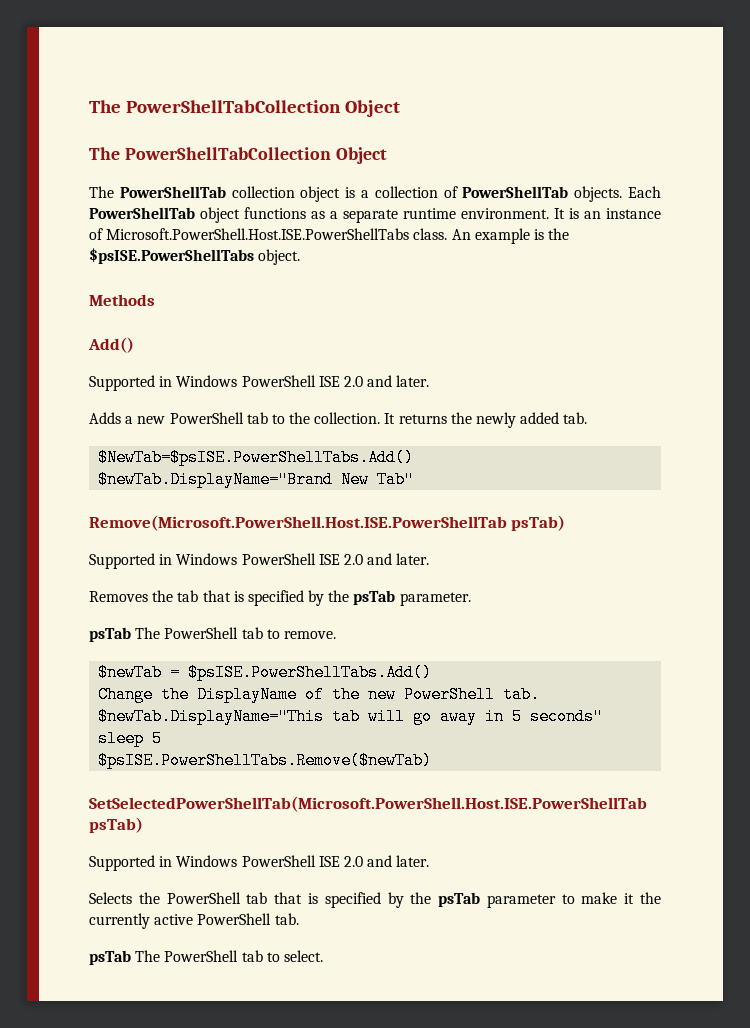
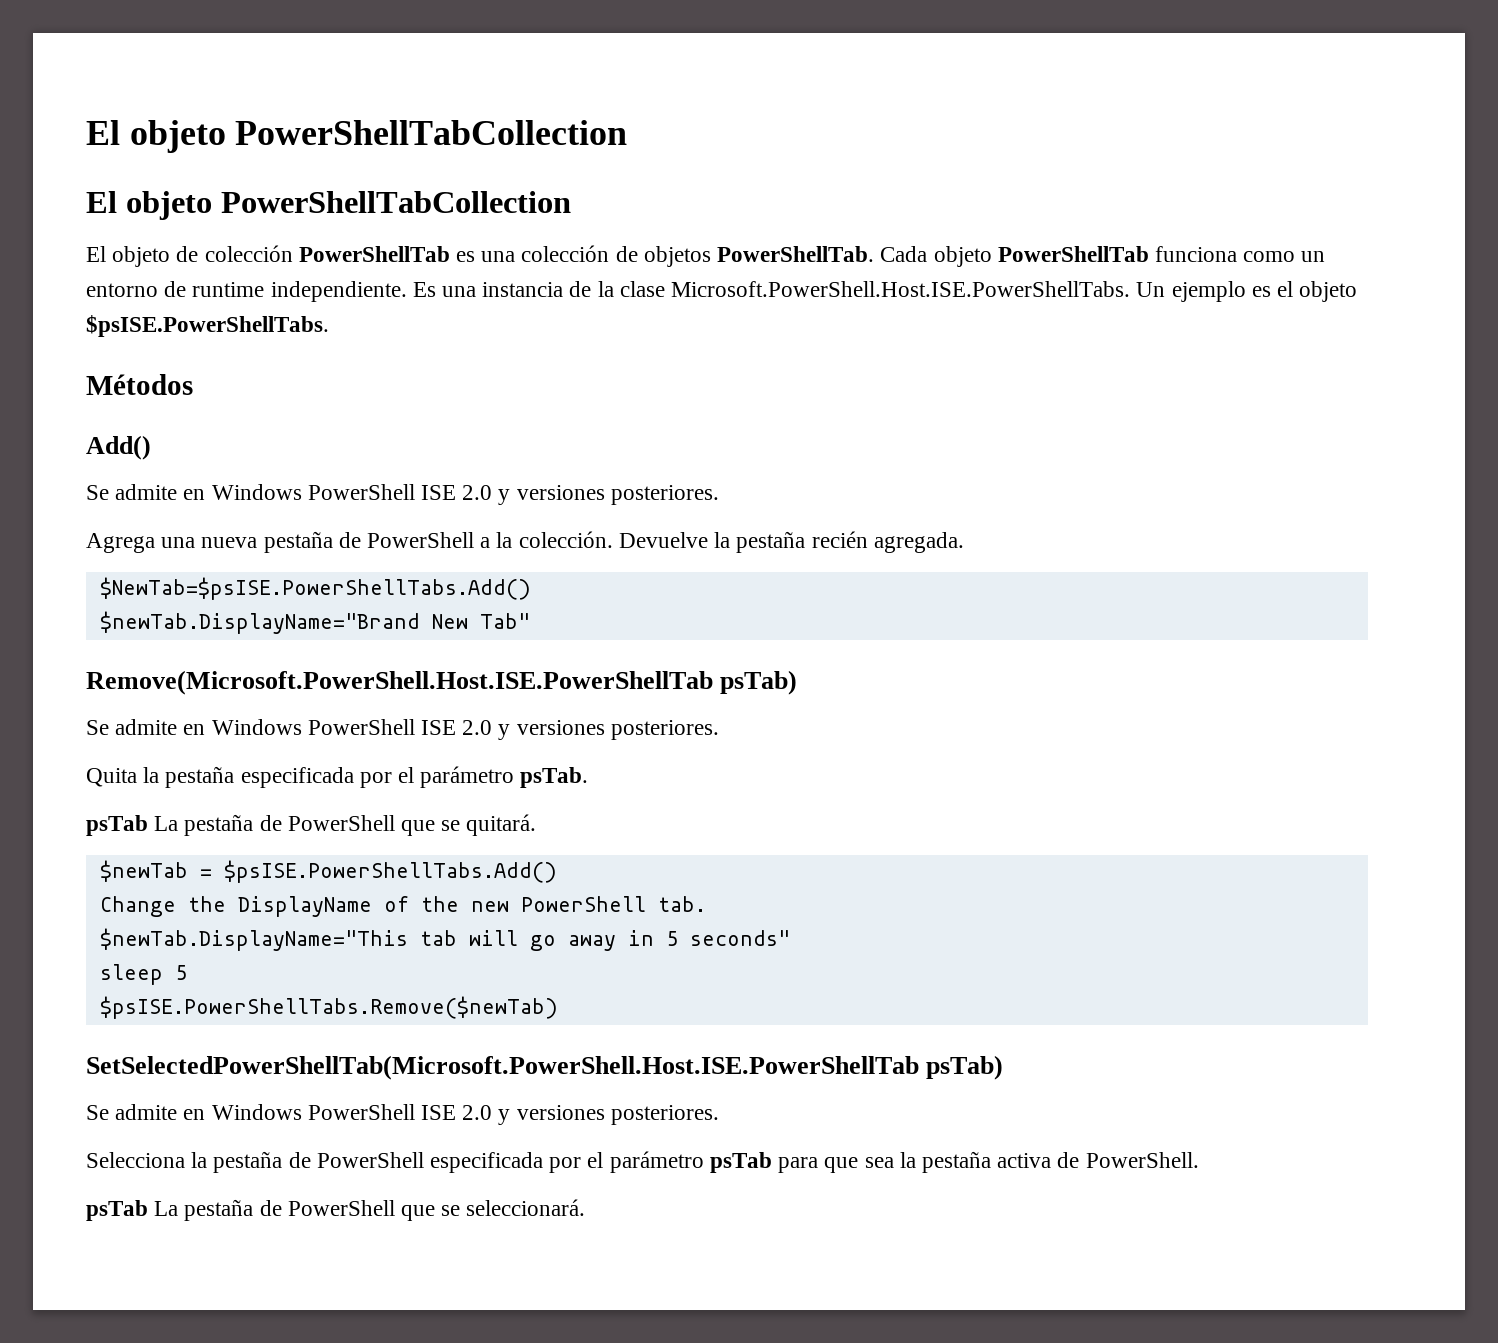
[89,100,401,117] [89,147,387,164] [89,186,661,202] [89,207,661,223] [89,228,570,244] [89,248,301,265] [89,294,155,306] [88,337,134,353] [89,375,430,391] [89,412,588,428] The PowerShellTabCollection Object // The PowerShellTabCollection Object // The PowerShellTab collection object is a collection of PowerShellTab objects. Each PowerShellTab object functions as a separate runtime environment. It is an instance of Microsoft.PowerShell.Host.ISE.PowerShellTabs class. An example is the $psISE.PowerShellTabs object. // Methods // Add() // Supported in Windows PowerShell ISE 2.0 and later. // Adds a new PowerShell tab to the collection. It returns the newly added tab. -> [86,120,628,153] [86,191,571,220] [86,245,1326,267] [86,281,1358,302] [86,315,329,337] [86,374,193,395] [86,435,151,460] [86,484,719,505] [86,531,964,553] El objeto PowerShellTabCollection // El objeto PowerShellTabCollection // El objeto de colección PowerShellTab es una colección de objetos PowerShellTab. Cada objeto PowerShellTab funciona como un entorno de runtime independiente. Es una instancia de la clase Microsoft.PowerShell.Host.ISE.PowerShellTabs. Un ejemplo es el objeto $psISE.PowerShellTabs. // Métodos // Add() // Se admite en Windows PowerShell ISE 2.0 y versiones posteriores. // Agrega una nueva pestaña de PowerShell a la colección. Devuelve la pestaña recién agregada.
[89,553,430,569] [89,590,471,606] [89,627,336,642] Supported in Windows PowerShell ISE 2.0 and later. // Removes the tab that is specified by the psTab parameter. // psTab The PowerShell tab to remove. -> [86,719,719,740] [86,766,589,788] [86,814,537,836] Se admite en Windows PowerShell ISE 2.0 y versiones posteriores. // Quita la pestaña especificada por el parámetro psTab. // psTab La pestaña de PowerShell que se quitará.
[89,855,430,871] [89,892,661,908] [89,913,299,929] [89,950,323,965] Supported in Windows PowerShell ISE 2.0 and later. // Selects the PowerShell tab that is specified by the psTab parameter to make it the currently active PowerShell tab. // psTab The PowerShell tab to select. -> [86,1104,719,1125] [86,1151,1199,1173] [86,1199,586,1221] Se admite en Windows PowerShell ISE 2.0 y versiones posteriores. // Selecciona la pestaña de PowerShell especificada por el parámetro psTab para que sea la pestaña activa de PowerShell. // psTab La pestaña de PowerShell que se seleccionará.

